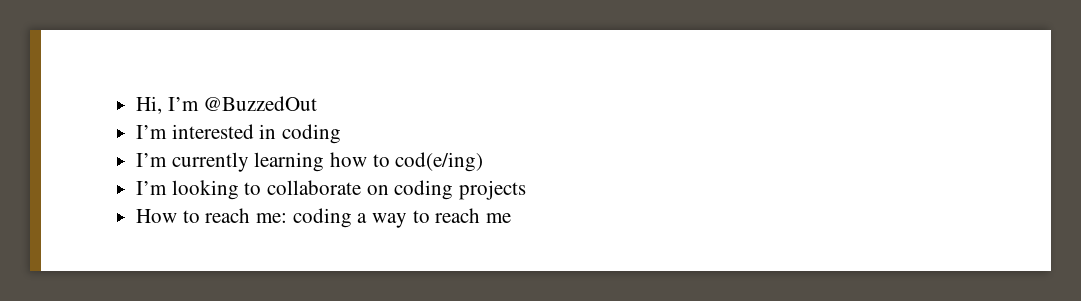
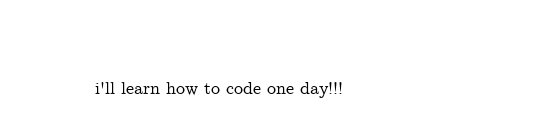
[136,96,318,114] [136,124,342,144] [136,152,484,172] [136,180,527,200] [136,208,512,228] Hi, I’m @BuzzedOut // I’m interested in coding // I’m currently learning how to cod(e/ing) // I’m looking to collaborate on coding projects // How to reach me: coding a way to reach me -> [95,82,343,98] i'll learn how to code one day!!!

